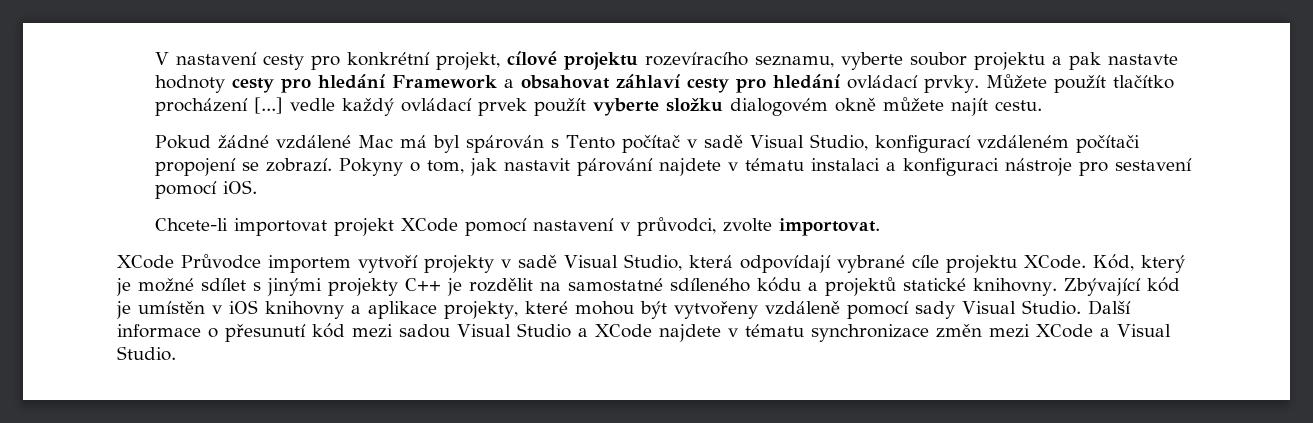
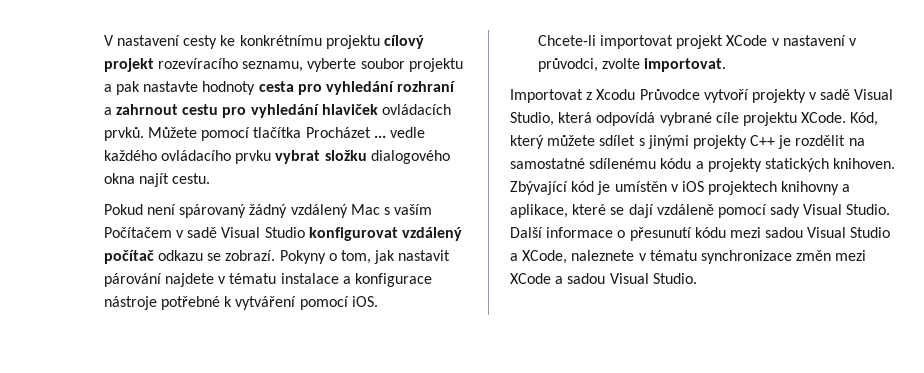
[310,51,638,70] pro konkrétní projekt, cílové projektu -> [220,35,424,49] [103,58,154,72] ke konkrétnímu projektu cílový projekt
[231,74,1174,93] [154,97,1042,116] [154,134,1140,153] [154,158,236,176] cesty pro hledání Framework a obsahovat záhlaví cesty pro hledání ovládací prvky. Můžete použít tlačítko procházení [...] vedle každý ovládací prvek použít vyberte složku dialogovém okně můžete najít cestu. // Pokud žádné vzdálené Mac má byl spárován s Tento počítač v sadě Visual Studio, konfigurací vzdáleném počítači propojení -> [258,81,456,95] [103,104,451,118] [103,127,425,141] [103,150,450,164] [103,173,211,187] [103,204,433,218] [103,227,462,241] [103,250,203,264] cesta pro vyhledání rozhraní a zahrnout cestu pro vyhledání hlaviček ovládacích prvků. Můžete pomocí tlačítka Procházet ... vedle každého ovládacího prvku vybrat složku dialogového okna najít cestu. // Pokud není spárovaný žádný vzdálený Mac s vaším Počítačem v sadě Visual Studio konfigurovat vzdálený počítač odkazu
[810,158,1192,176] instalaci a konfiguraci nástroje pro sestavení -> [280,273,432,287] [103,296,297,310] instalace a konfigurace nástroje potřebné k vytváření
[464,218,527,236] pomocí -> [771,38,780,46] v
[117,254,351,273] XCode Průvodce importem -> [510,89,700,103] Importovat z Xcodu Průvodce
[739,255,831,273] odpovídají -> [596,112,656,126] odpovídá
[116,278,194,296] je možné -> [547,135,596,146] můžete
[670,278,750,292] sdíleného -> [589,158,657,169] sdílenému
[825,277,1057,296] projektů statické knihovny. -> [707,158,896,172] projekty statických knihoven.
(258, 307) none -> [708,181,778,195] projektech
[368,301,758,319] aplikace projekty, které mohou být vytvořeny -> [510,204,654,218] aplikace, které se dají
[312,323,345,338] kód -> [694,227,726,238] kódu
[594,324,721,342] XCode najdete -> [522,250,635,264] XCode, naleznete
(1110, 332) none -> [567,273,606,284] sadou

